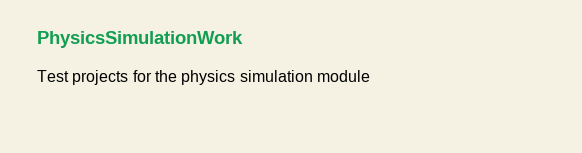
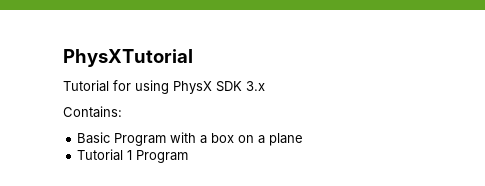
[37,31,243,48] [37,70,370,85] PhysicsSimulationWork // Test projects for the physics simulation module -> [63,49,193,67] [63,80,265,94] [63,106,122,118] [77,132,304,146] [77,149,189,163] PhysXTutorial // Tutorial for using PhysX SDK 3.x // Contains: // Basic Program with a box on a plane // Tutorial 1 Program

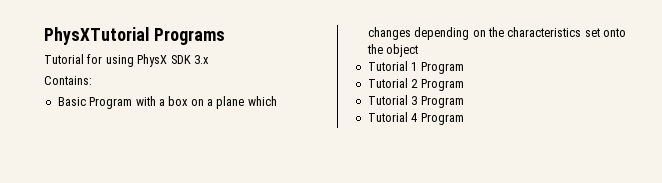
(193, 58) none -> [153,28,225,45] Programs
[77,149,133,161] // Tutorial 1 -> [247,96,277,106] [367,27,626,40] [366,44,419,57] [367,61,464,74] [367,78,464,91] [367,95,464,108] [367,112,418,122] which changes depending on the characteristics set onto the object // Tutorial 1 Program // Tutorial 2 Program // Tutorial 3 Program // Tutorial 4

